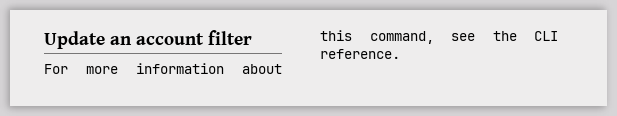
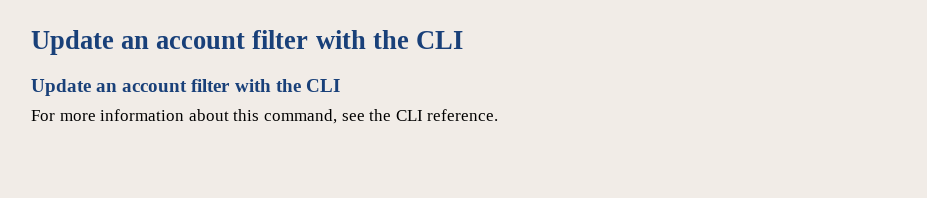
[44,30,252,49] Update an account filter -> [31,30,463,55] [31,79,340,96] Update an account filter with the CLI // Update an account filter with the CLI

